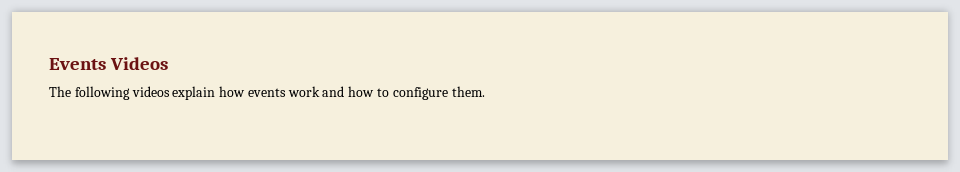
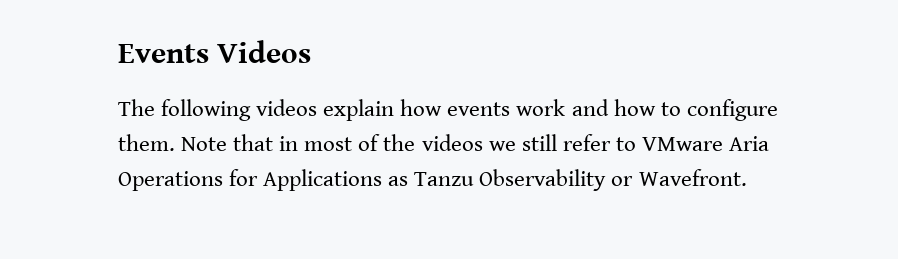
(485, 91) none -> [181,134,769,151] [118,169,747,191] Note that in most of the videos we still refer to VMware Aria Operations for Applications as Tanzu Observability or Wavefront.

